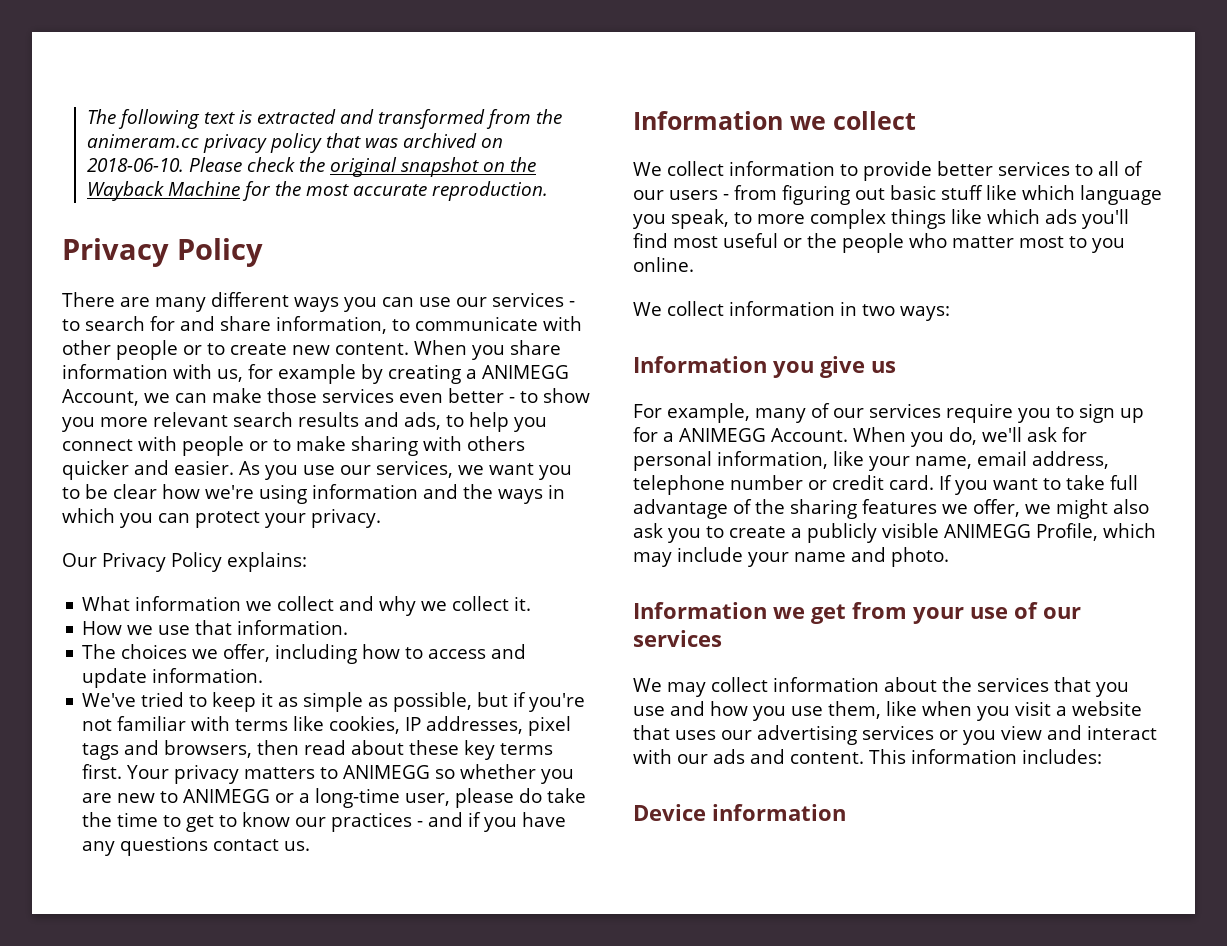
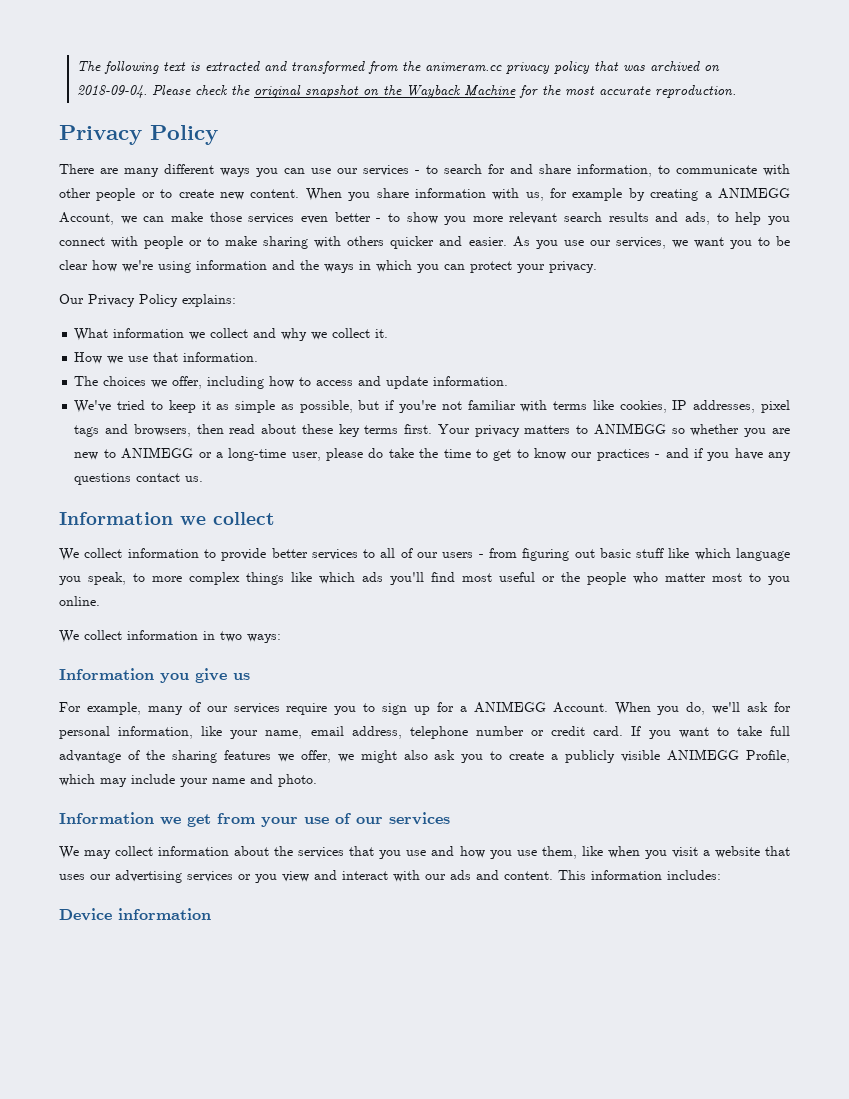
[86,158,184,172] 2018-06-10. -> [77,85,148,98] 2018-09-04.

